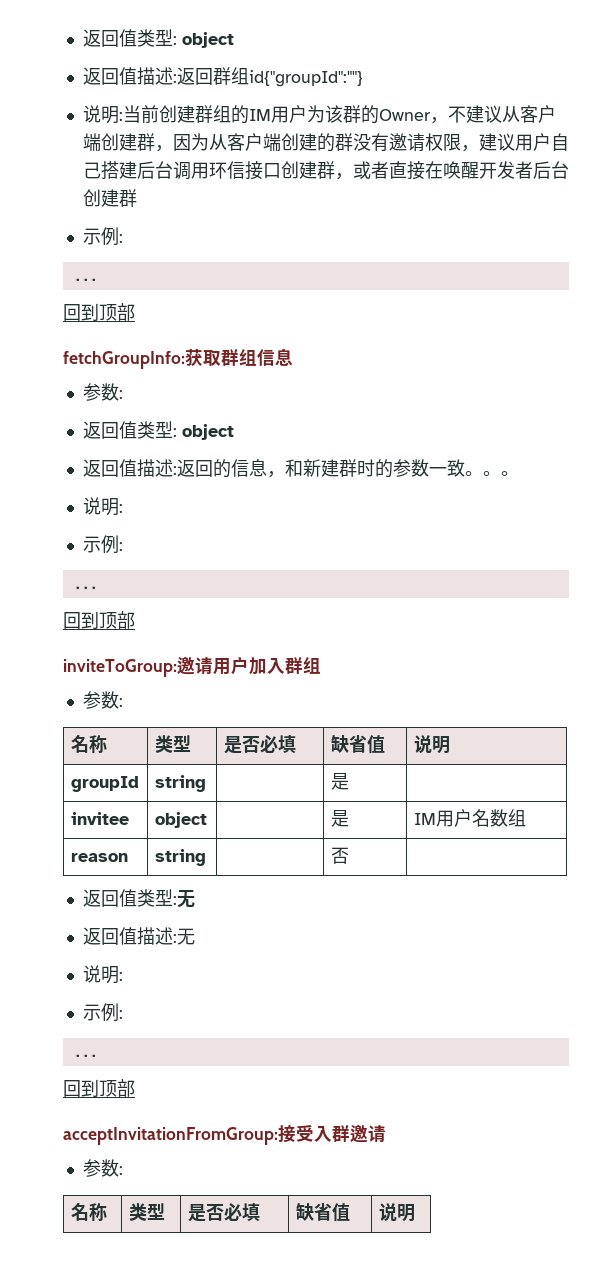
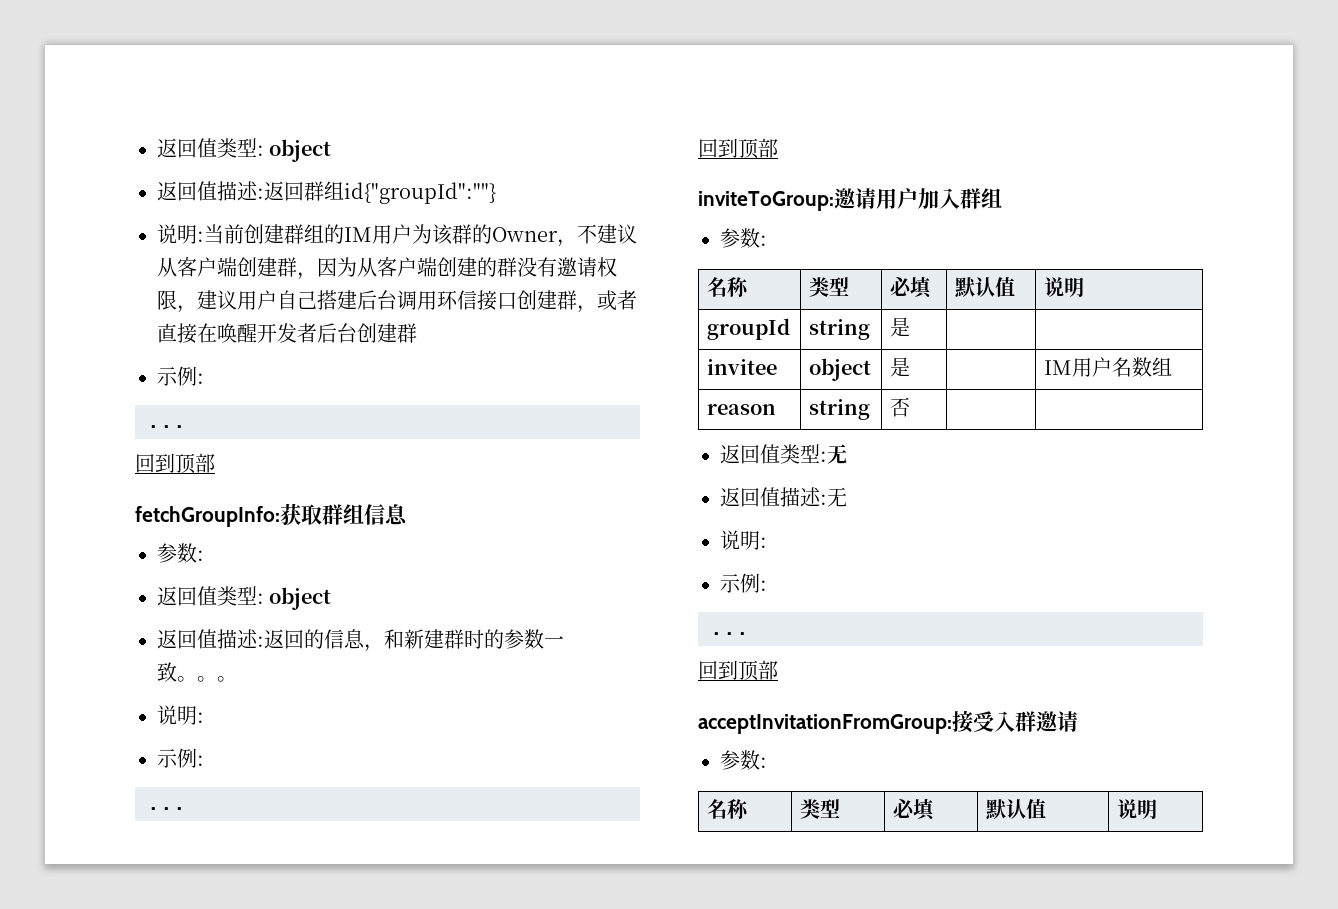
[223,735,296,754] [330,735,367,753] 是否必填 | 缺省 -> [890,276,934,299] [955,277,996,298] 必填 | 默认
[330,773,349,790] | 是 -> [890,317,911,337] 是 |
[330,810,349,827] | 是 -> [890,357,911,377] 是 |
[330,847,349,864] | 否 -> [890,397,911,417] 否 |
[187,1203,260,1222] [295,1203,332,1221] 是否必填 | 缺省 -> [893,798,937,821] [986,799,1027,820] 必填 | 默认

